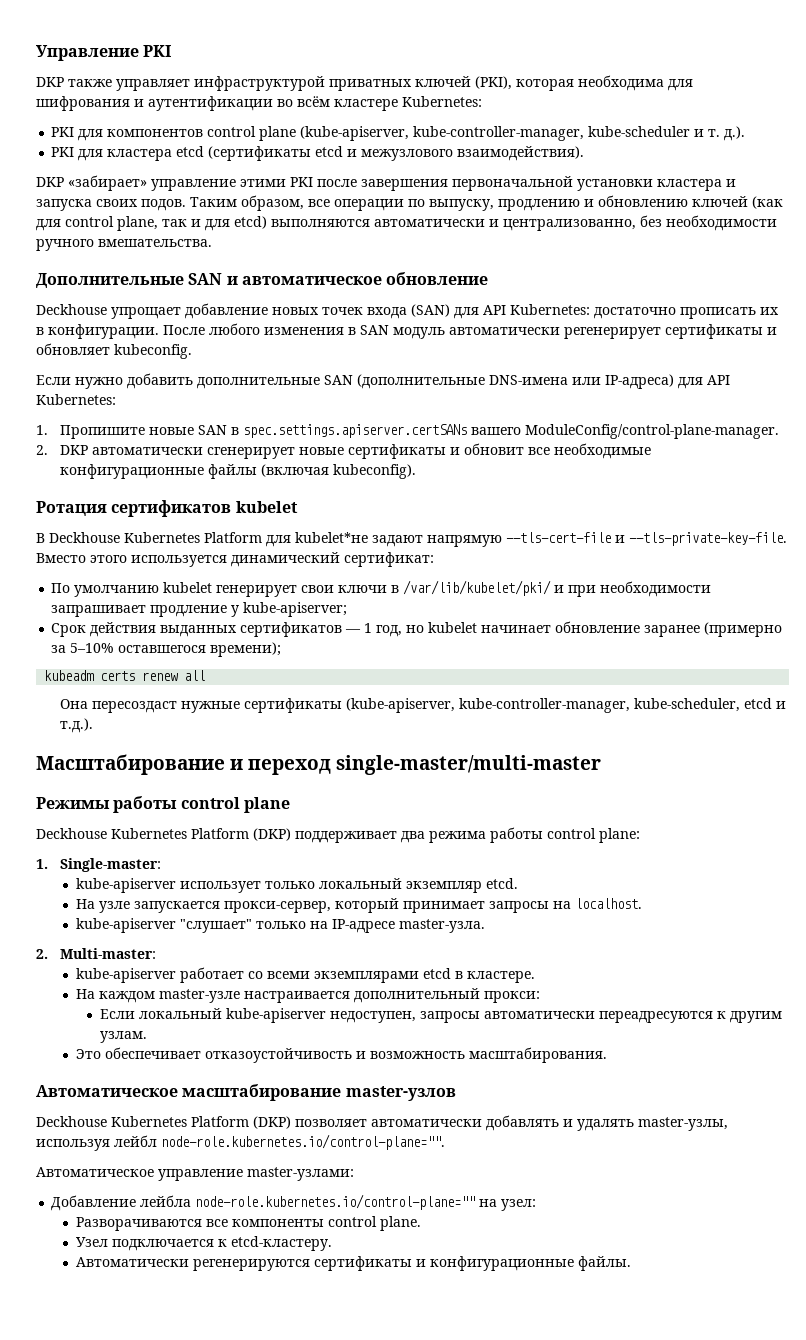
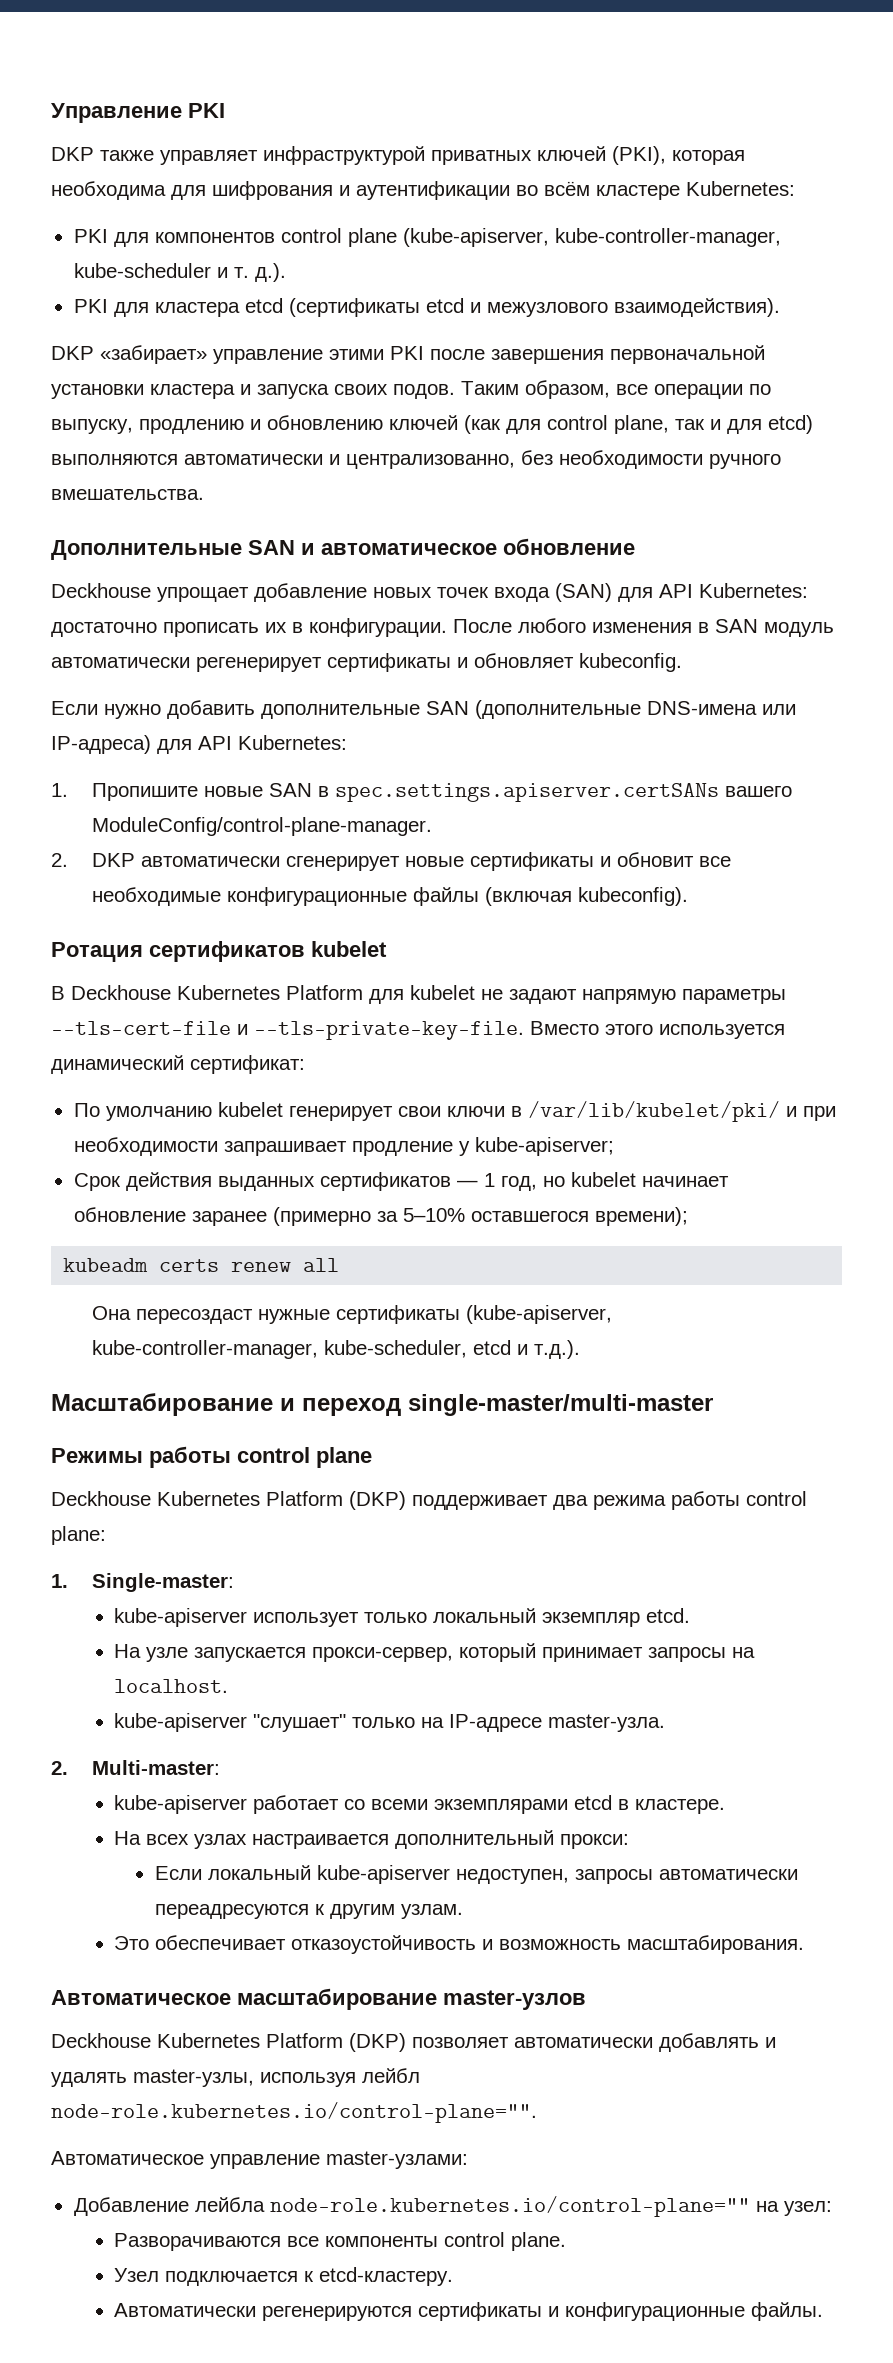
[295,532,368,543] kubelet*не -> [410,985,503,1000] kubelet не
(502, 541) none -> [682,989,786,1004] параметры
[98,989,240,1003] каждом master-узле -> [146,1834,248,1849] всех узлах

